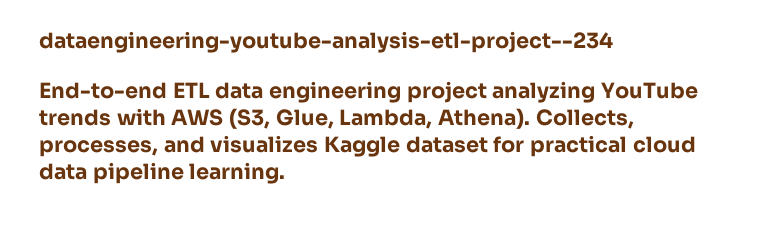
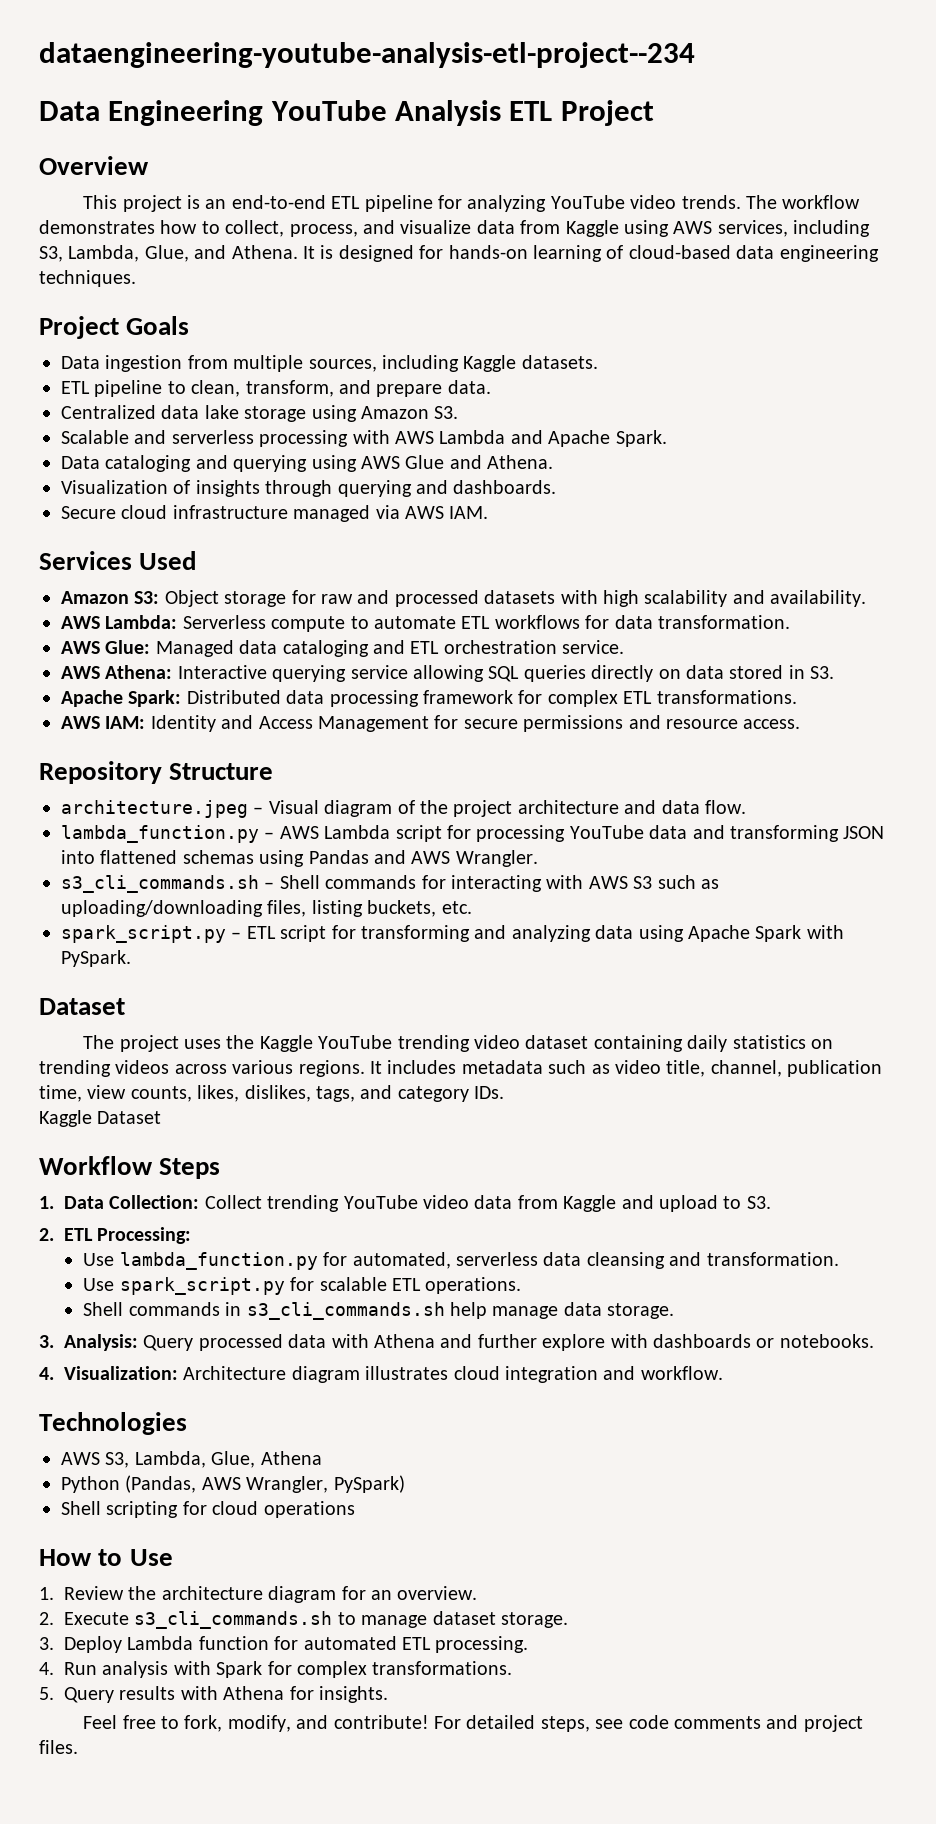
[39,81,699,103] [39,108,634,129] [39,135,696,157] [39,162,286,184] End-to-end ETL data engineering project analyzing YouTube trends with AWS (S3, Glue, Lambda, Athena). Collects, processes, and visualizes Kaggle dataset for practical cloud data pipeline learning. -> [39,100,654,126] [39,156,149,175] [83,195,861,212] [39,220,871,237] [39,245,879,262] [39,270,136,287] [39,316,190,339] [61,355,598,372] [61,380,491,397] [61,405,459,422] [61,430,667,447] [61,455,554,472] [61,480,557,497] [61,505,489,522] [39,551,197,570] [61,590,867,607] [61,615,790,632] [61,640,625,657] [61,665,835,682] [61,690,797,707] [61,715,801,732] [39,761,274,784] [61,800,746,818] [61,825,885,843] [61,850,538,867] [61,875,719,893] [61,900,472,917] [61,925,844,943] [61,950,131,967] [39,998,125,1015] [83,1035,833,1052] [39,1060,883,1077] [39,1085,505,1102] [39,1110,162,1127] [39,1156,221,1179] [39,1195,771,1212] [39,1227,192,1244] [83,1252,839,1270] [83,1277,522,1295] [83,1302,675,1320] [39,1334,874,1351] [39,1366,723,1383] [39,1412,187,1435] [61,1451,322,1468] [61,1475,405,1493] [61,1501,355,1518] [39,1549,173,1566] [39,1586,478,1603] [39,1611,568,1629] [39,1636,529,1653] [39,1661,513,1678] [39,1686,388,1703] [83,1715,863,1732] [39,1740,78,1754] Data Engineering YouTube Analysis ETL Project // Overview // This project is an end-to-end ETL pipeline for analyzing YouTube video trends. The workflow demonstrates how to collect, process, and visualize data from Kaggle using AWS services, including S3, Lambda, Glue, and Athena. It is designed for hands-on learning of cloud-based data engineering techniques. // Project Goals // Data ingestion from multiple sources, including Kaggle datasets. // ETL pipeline to clean, transform, and prepare data. // Centralized data lake storage using Amazon S3. // Scalable and serverless processing with AWS Lambda and Apache Spark. // Data cataloging and querying using AWS Glue and Athena. // Visualization of insights through querying and dashboards. // Secure cloud infrastructure managed via AWS IAM. // Services Used // Amazon S3: Object storage for raw and processed datasets with high scalability and availability. // AWS Lambda: Serverless compute to automate ETL workflows for data transformation. // AWS Glue: Managed data cataloging and ETL orchestration service. // AWS Athena: Interactive querying service allowing SQL queries directly on data stored in S3. // Apache Spark: Distributed data processing framework for complex ETL transformations. // AWS IAM: Identity and Access Management for secure permissions and resource access. // Repository Structure // architecture.jpeg – Visual diagram of the project architecture and data flow. // lambda_function.py – AWS Lambda script for processing YouTube data and transforming JSON into flattened schemas using Pandas and AWS Wrangler. // s3_cli_commands.sh – Shell commands for interacting with AWS S3 such as uploading/downloading files, listing buckets, etc. // spark_script.py – ETL script for transforming and analyzing data using Apache Spark with PySpark. // Dataset // The project uses the Kaggle YouTube trending video dataset containing daily statistics on trending videos across various regions. It includes metadata such as video title, channel, publication time, view counts, likes, dislikes, tags, and category IDs. // Kaggle Dataset // Workflow Steps // 1. Data Collection: Collect trending YouTube video data from Kaggle and upload to S3. // 2. ETL Processing: // Use lambda_function.py for automated, serverless data cleansing and transformation. // Use spark_script.py for scalable ETL operations. // Shell commands in s3_cli_commands.sh help manage data storage. // 3. Analysis: Query processed data with Athena and further explore with dashboards or notebooks. // 4. Visualization: Architecture diagram illustrates cloud integration and workflow. // Technologies // AWS S3, Lambda, Glue, Athena // Python (Pandas, AWS Wrangler, PySpark) // Shell scripting for cloud operations // How to Use // 1. Review the architecture diagram for an overview. // 2. Execute s3_cli_commands.sh to manage dataset storage. // 3. Deploy Lambda function for automated ETL processing. // 4. Run analysis with Spark for complex transformations. // 5. Query results with Athena for insights. // Feel free to fork, modify, and contribute! For detailed steps, see code comments and project files.

